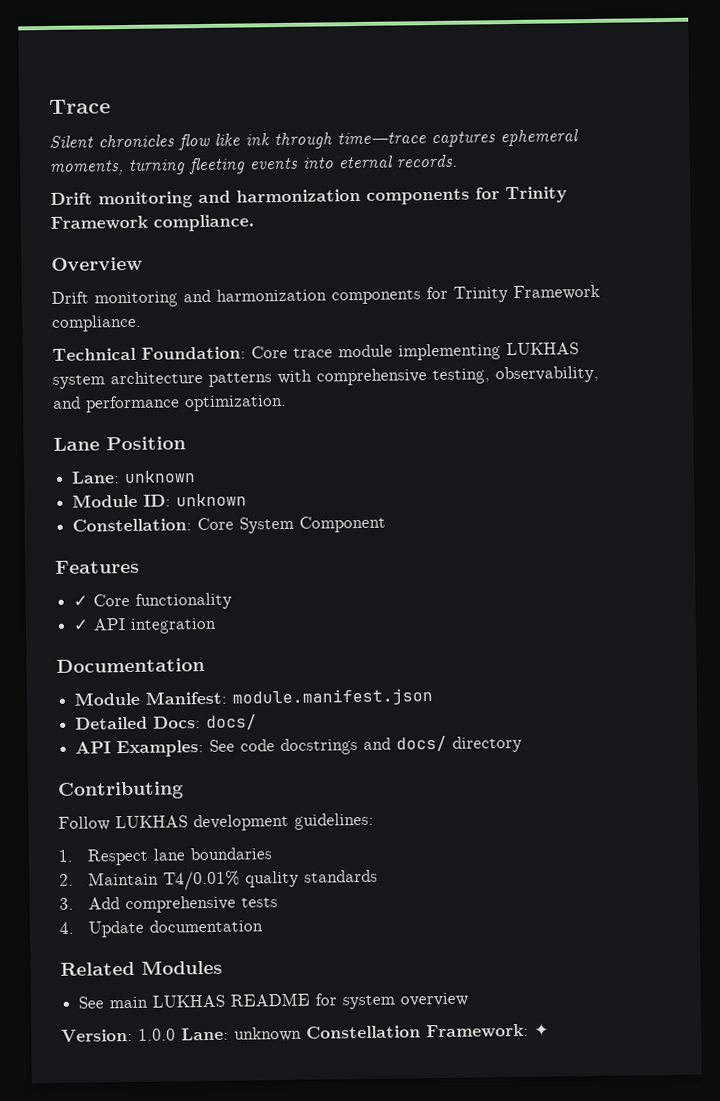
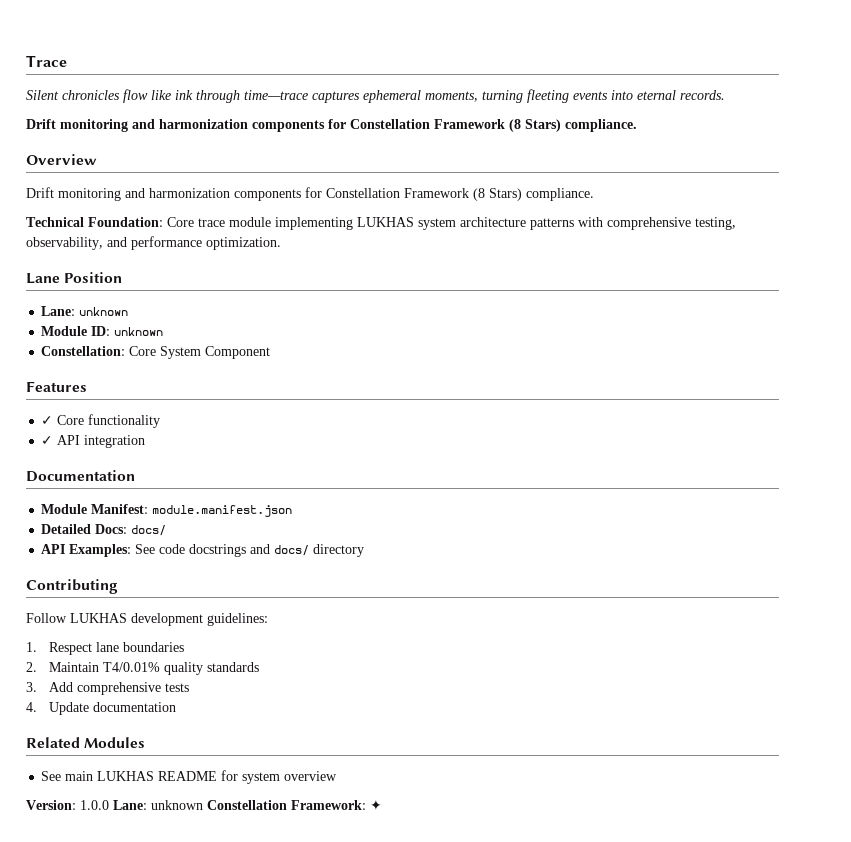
[505,186,567,204] [50,215,148,230] Trinity Framework -> [350,119,561,132] Constellation Framework (8 Stars)
[453,284,600,303] Trinity Framework -> [326,188,522,201] Constellation Framework (8 Stars)

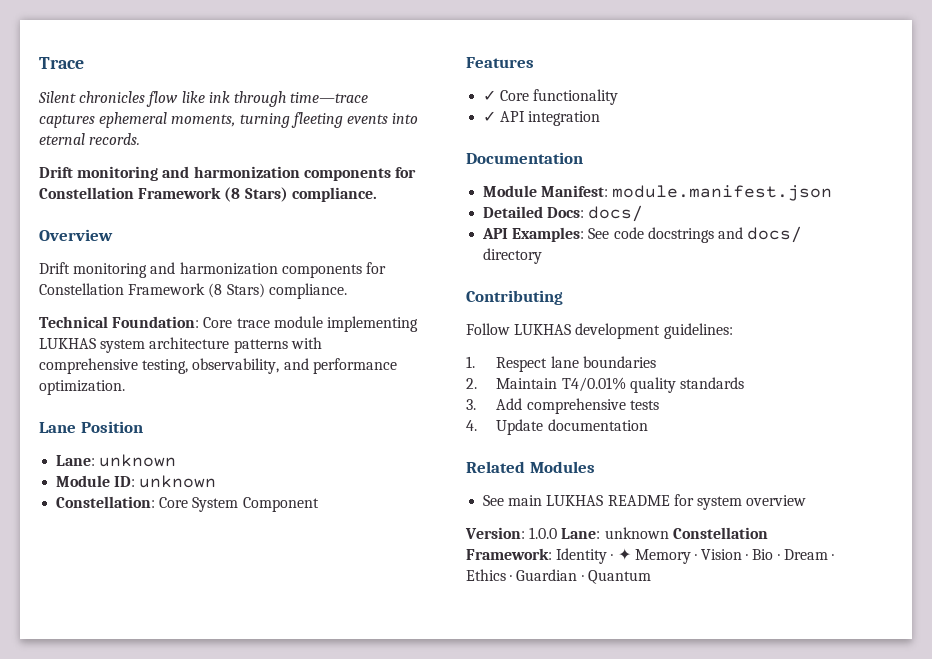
[370,799,382,811] ✦ -> [556,548,835,564] [466,569,651,584] Identity · ✦ Memory · Vision · Bio · Dream · Ethics · Guardian · Quantum

